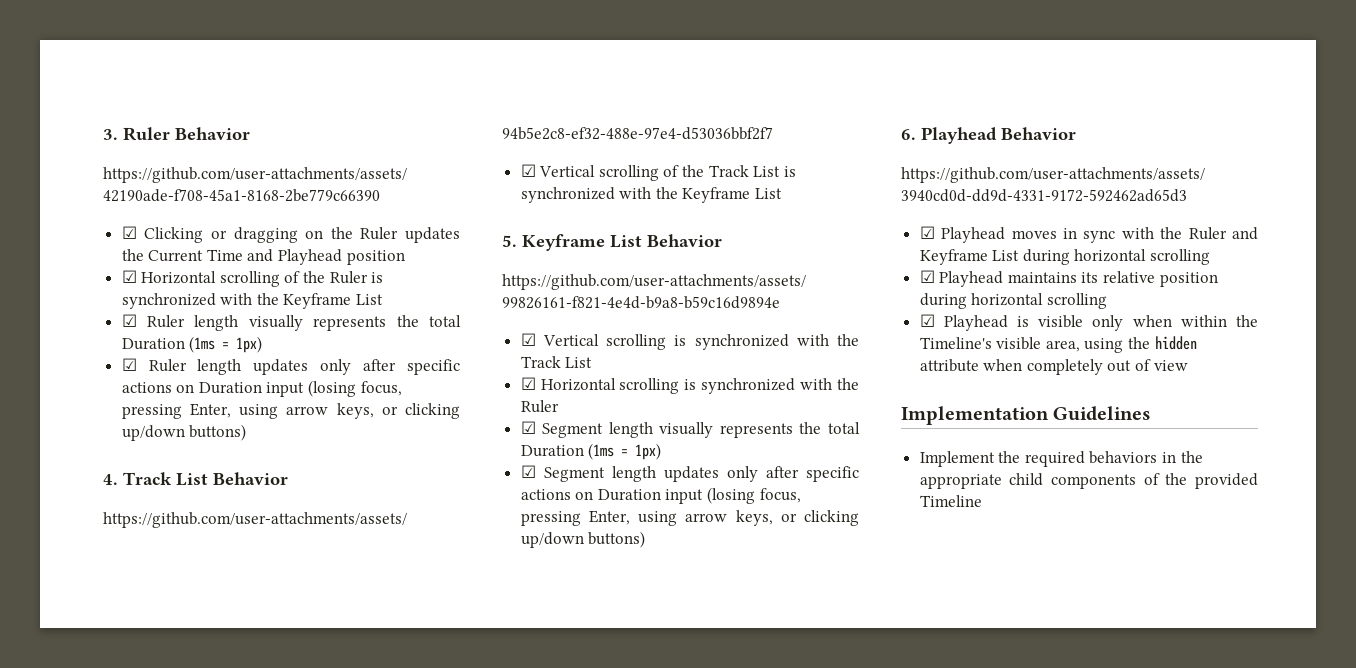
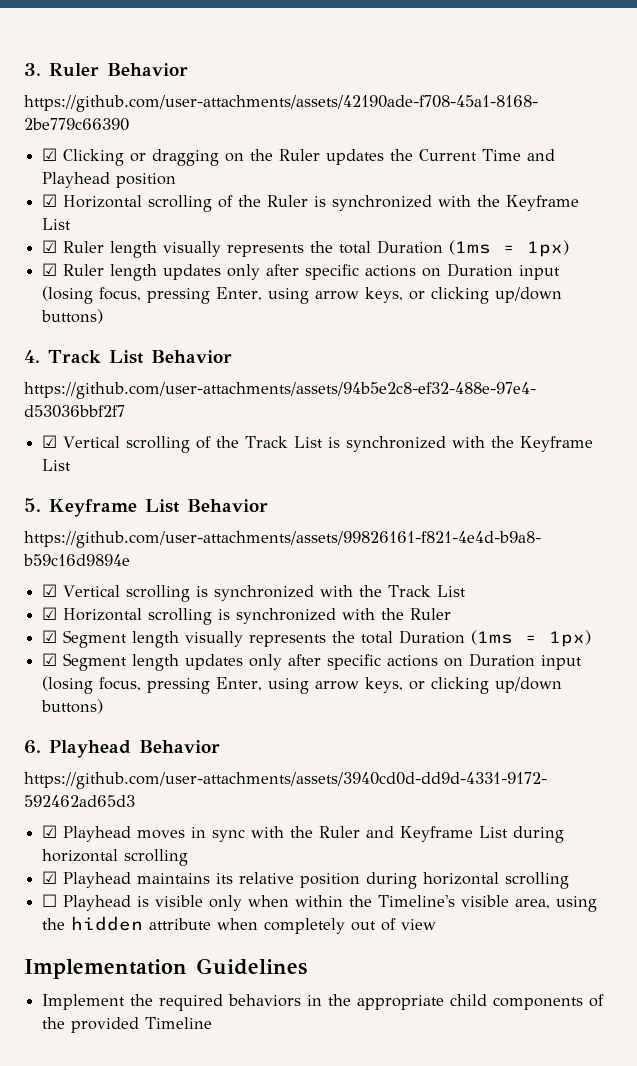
[919,314,935,327] ☑ -> [42,894,58,907] ☐

